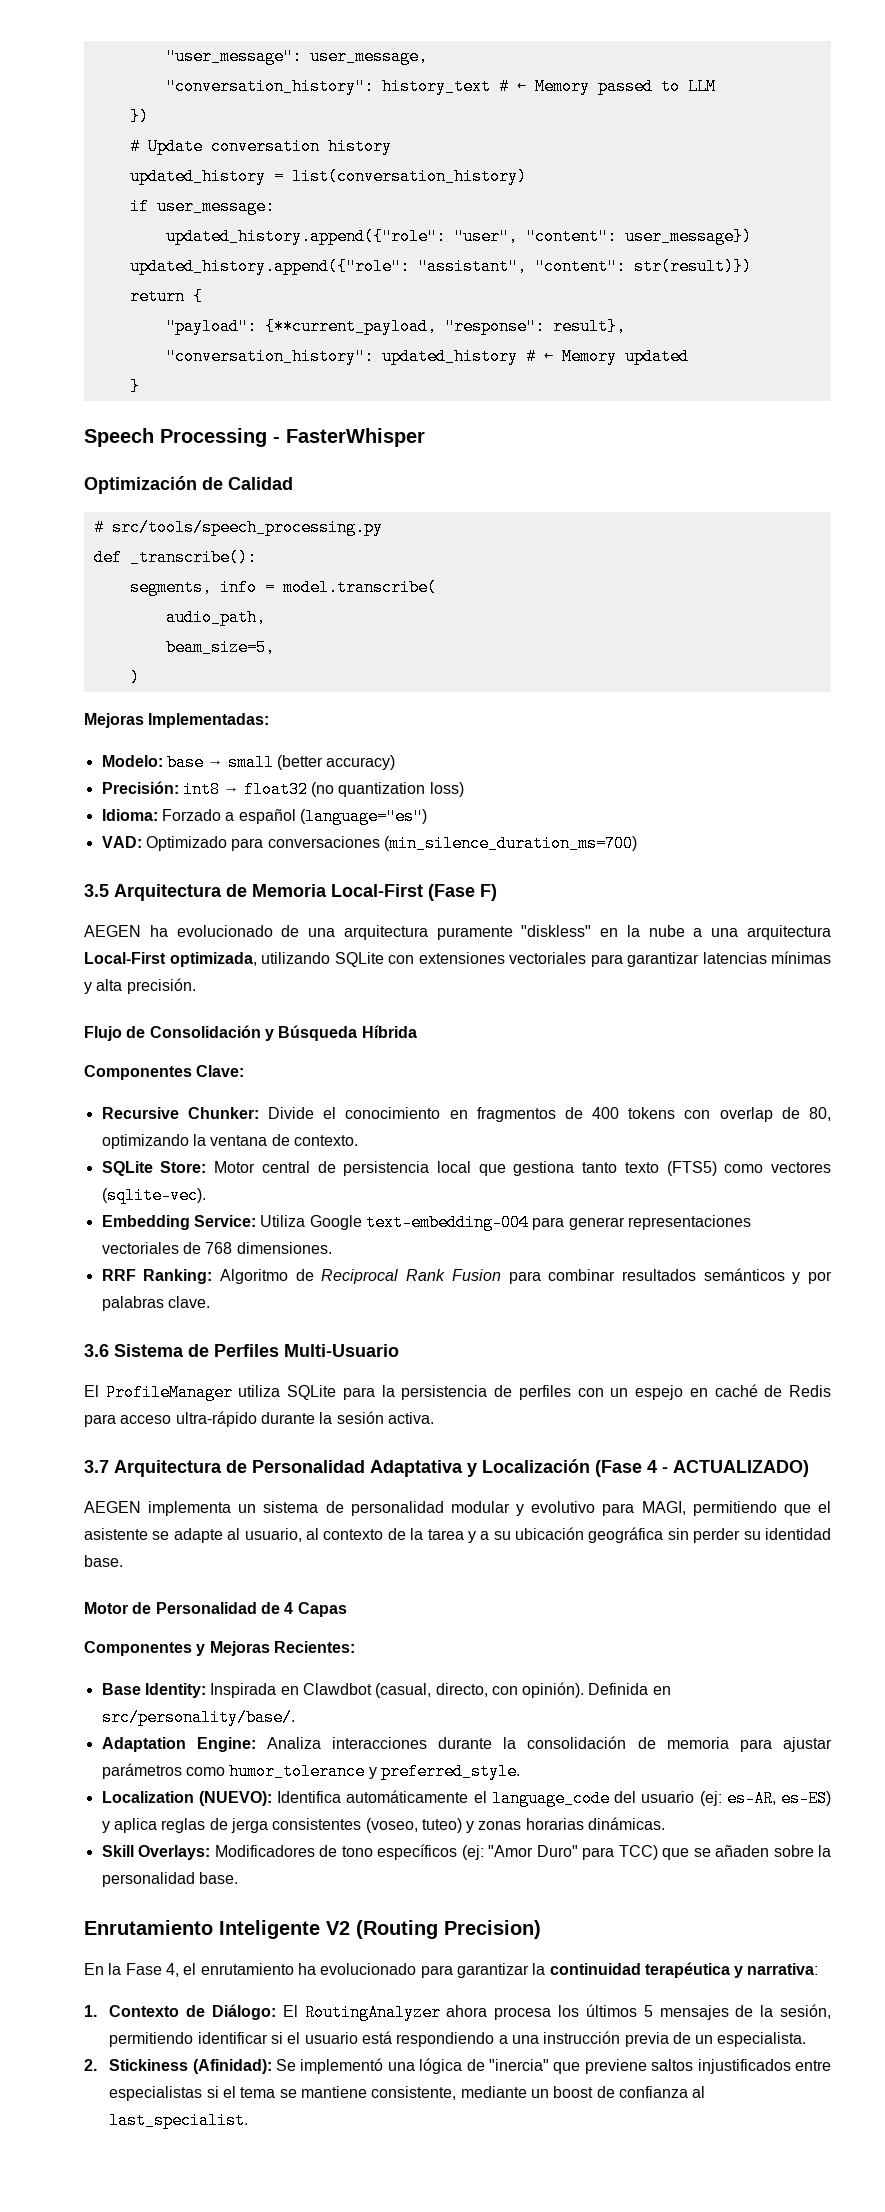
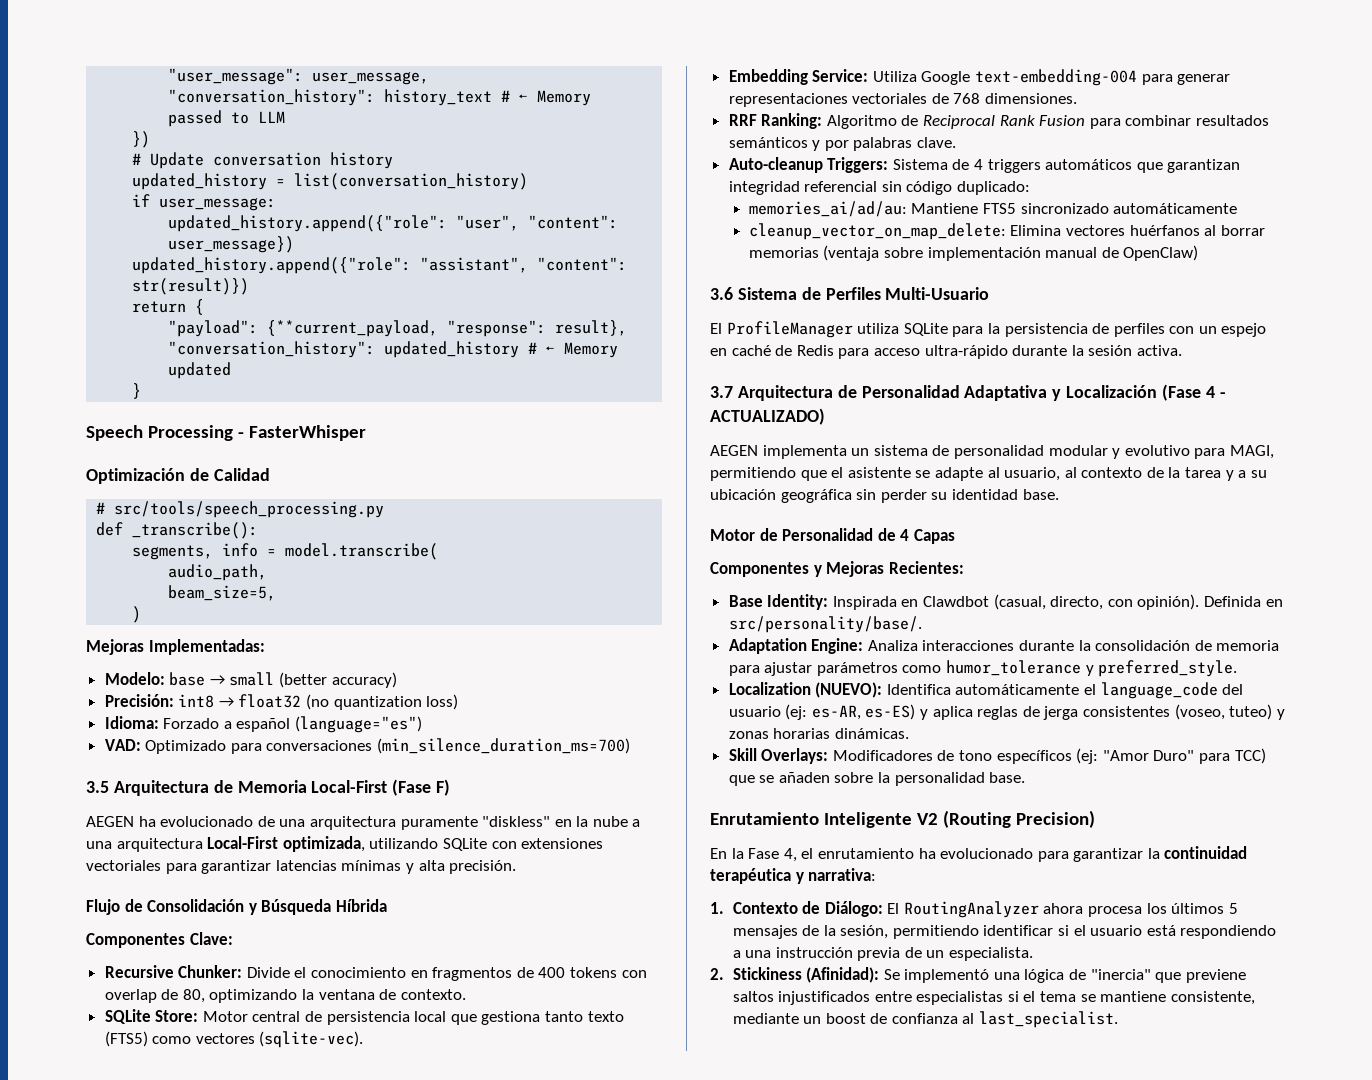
(210, 1302) none -> [728,157,1241,173] [728,181,1031,195] [748,201,1238,217] [748,223,1265,240] [748,245,1199,261] // Auto-cleanup Triggers: Sistema de 4 triggers automáticos que garantizan integridad referencial sin código duplicado: // memories_ai/ad/au: Mantiene FTS5 sincronizado automáticamente // cleanup_vector_on_map_delete: Elimina vectores huérfanos al borrar memorias (ventaja sobre implementación manual de OpenClaw)

